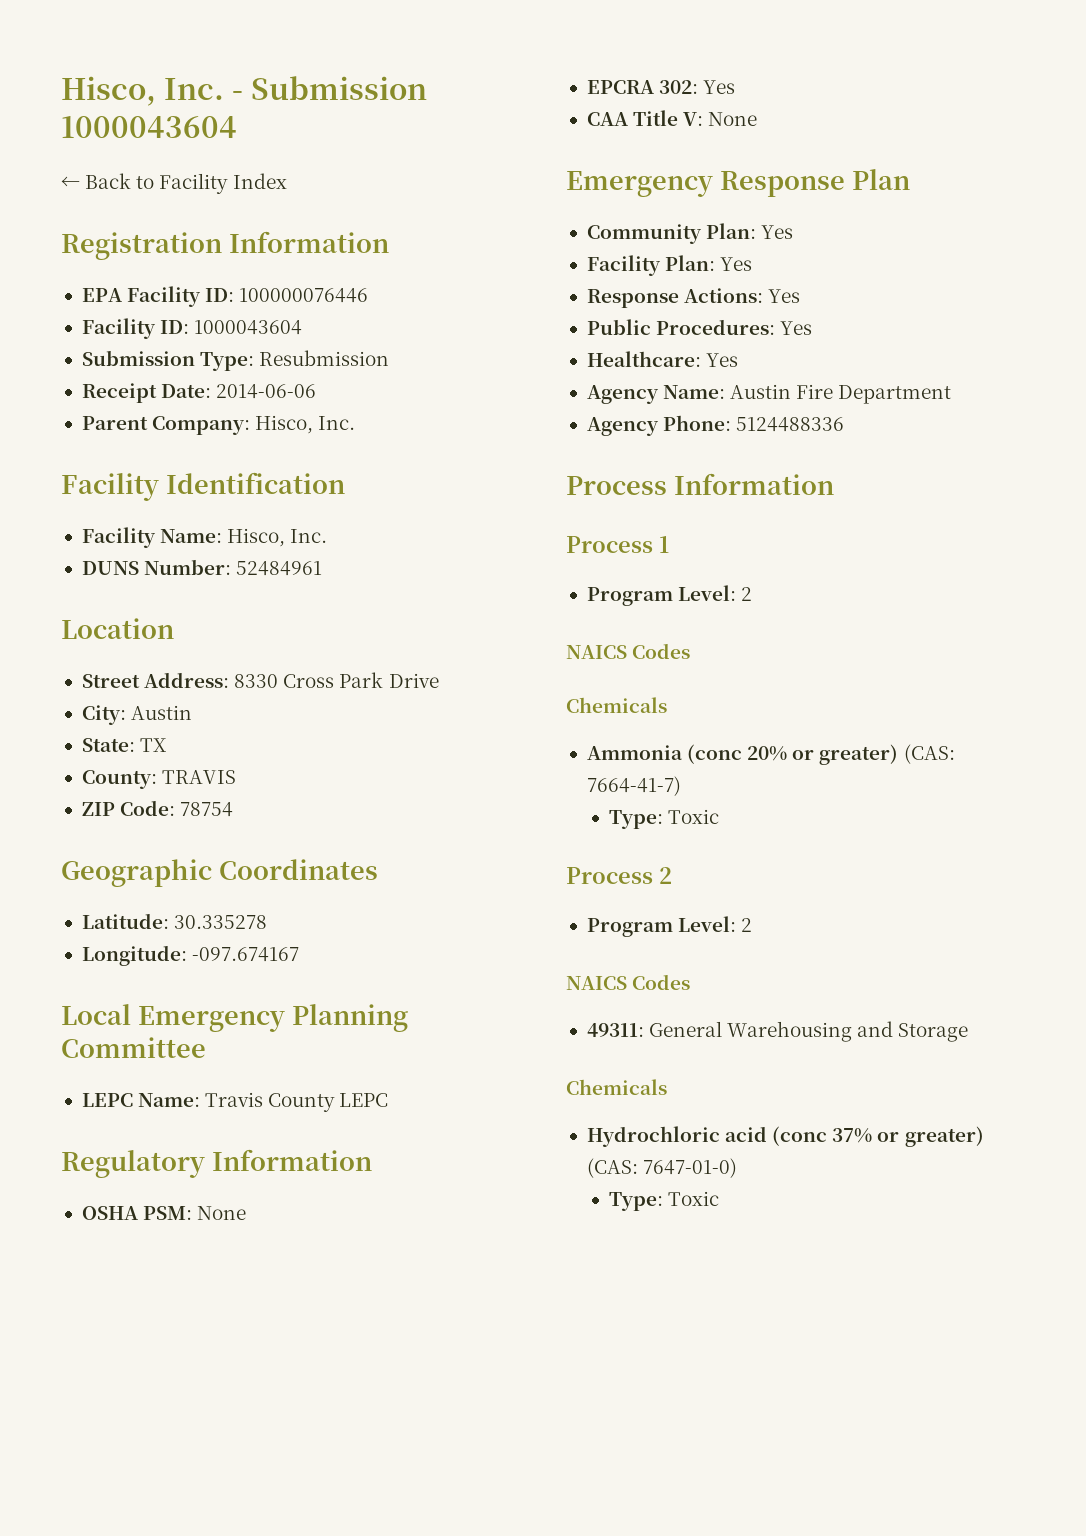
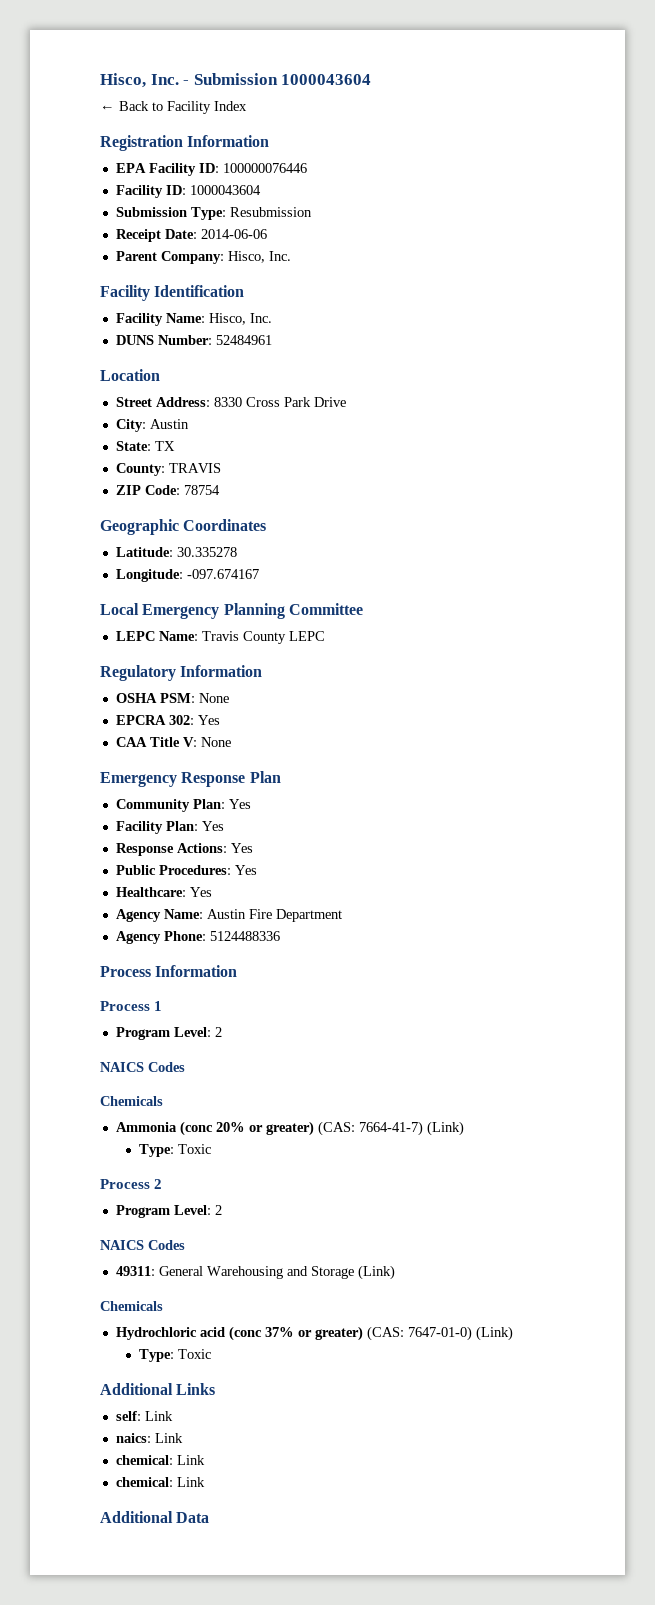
(681, 786) none -> [426,1121,464,1136] (Link)
(969, 1032) none -> [357,1265,395,1280] (Link)
[608,1191,720,1211] // Type: Toxic -> [475,1326,513,1341] [138,1349,211,1362] [100,1383,216,1395] [115,1411,173,1421] [115,1433,183,1443] [115,1455,205,1465] [115,1477,205,1487] [100,1511,210,1523] (Link) // Type: Toxic // Additional Links // self: Link // naics: Link // chemical: Link // chemical: Link // Additional Data

